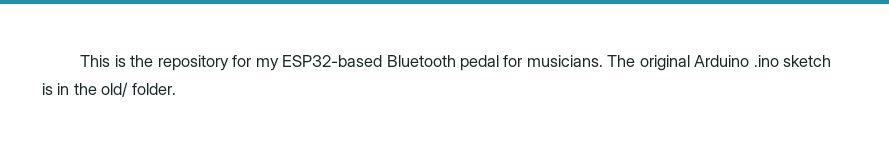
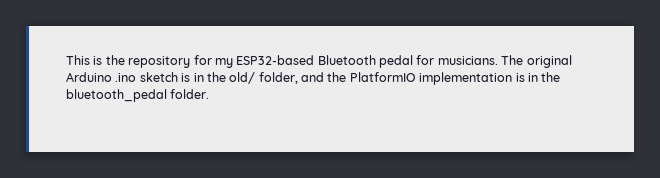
(129, 89) none -> [258,72,561,85] [66,89,167,102] folder, and the PlatformIO implementation is in the bluetooth_pedal

